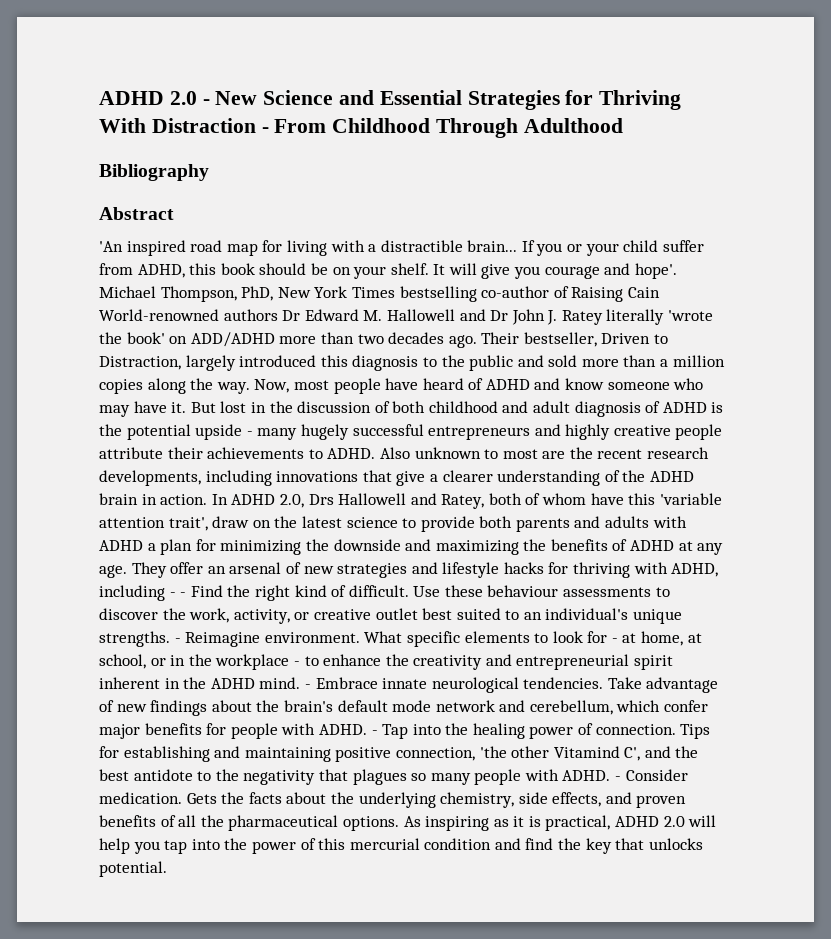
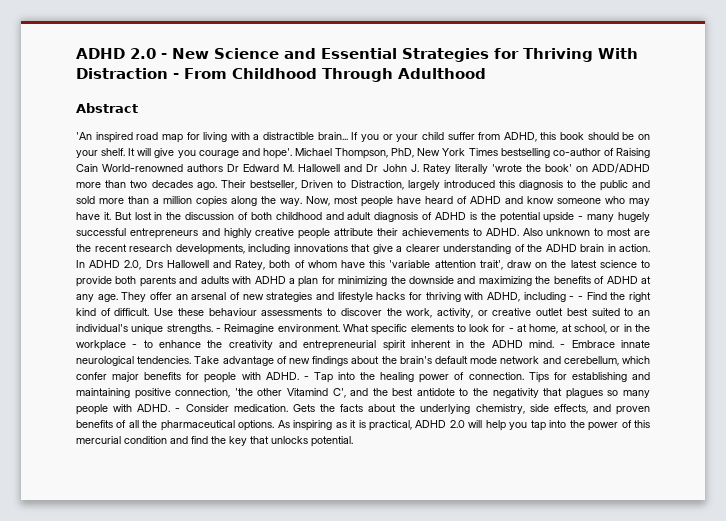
[99,164,209,181] // Bibliography -> (486, 73) none

